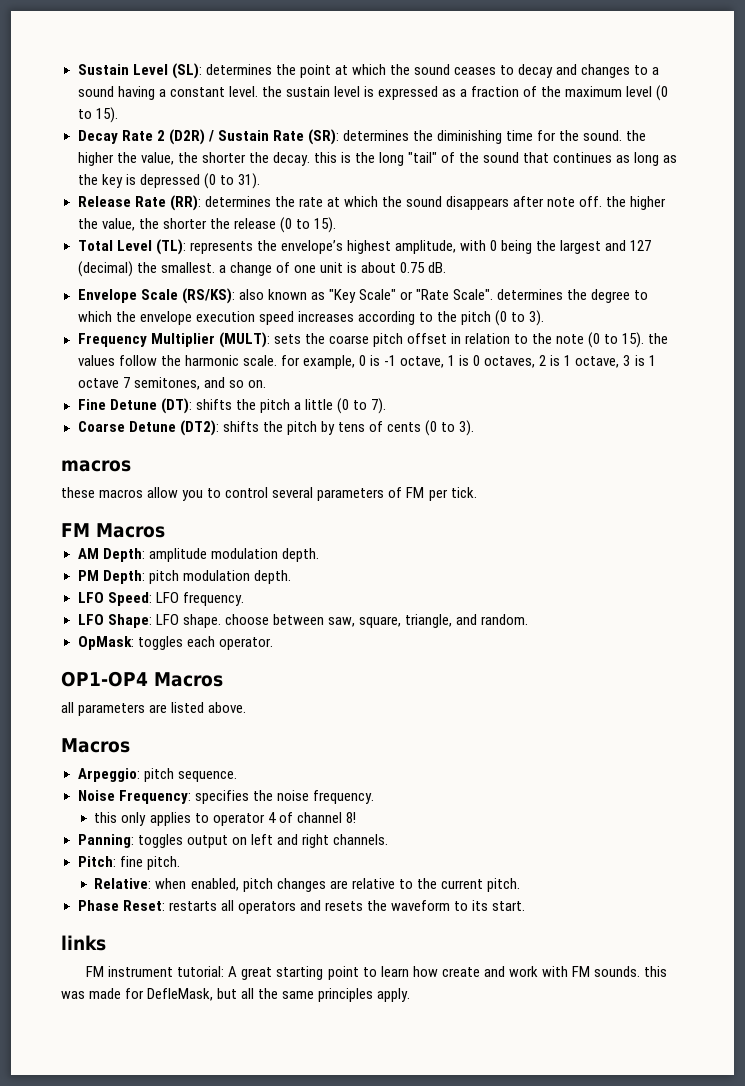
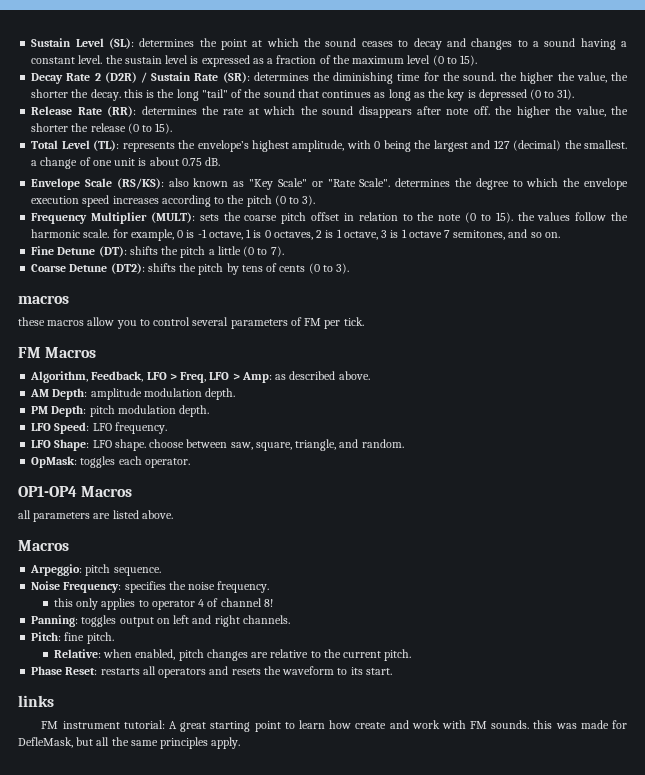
(165, 530) none -> [30,371,370,383] // Algorithm, Feedback, LFO > Freq, LFO > Amp: as described above.

